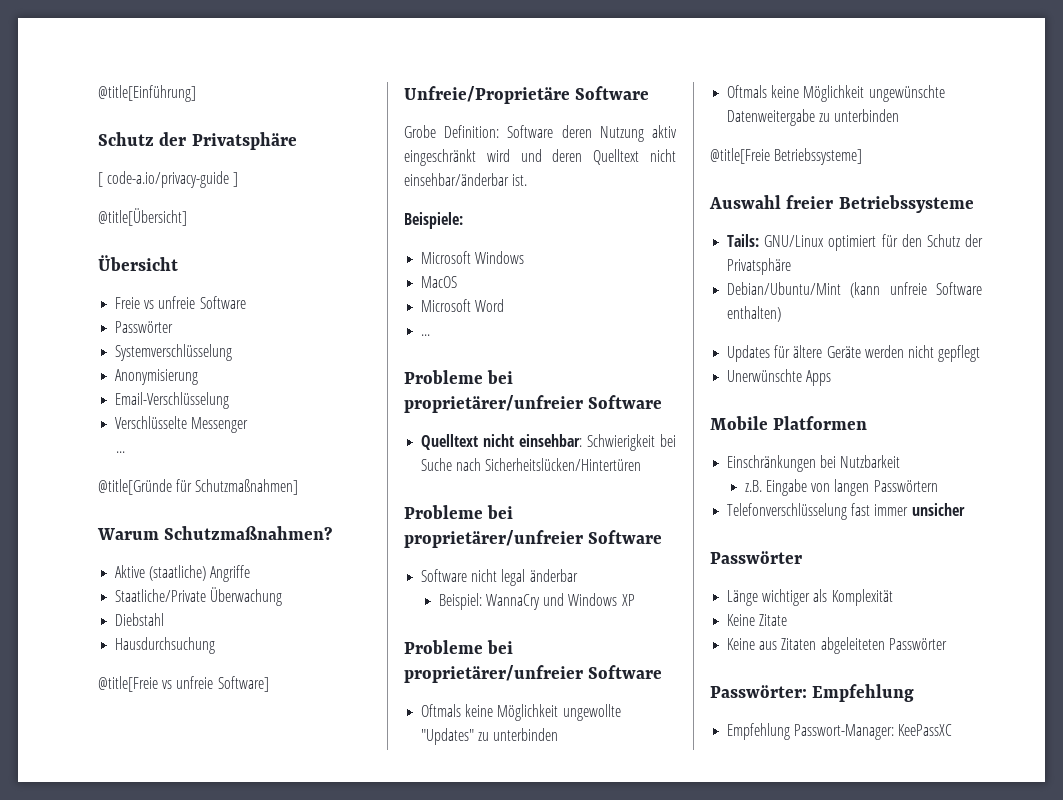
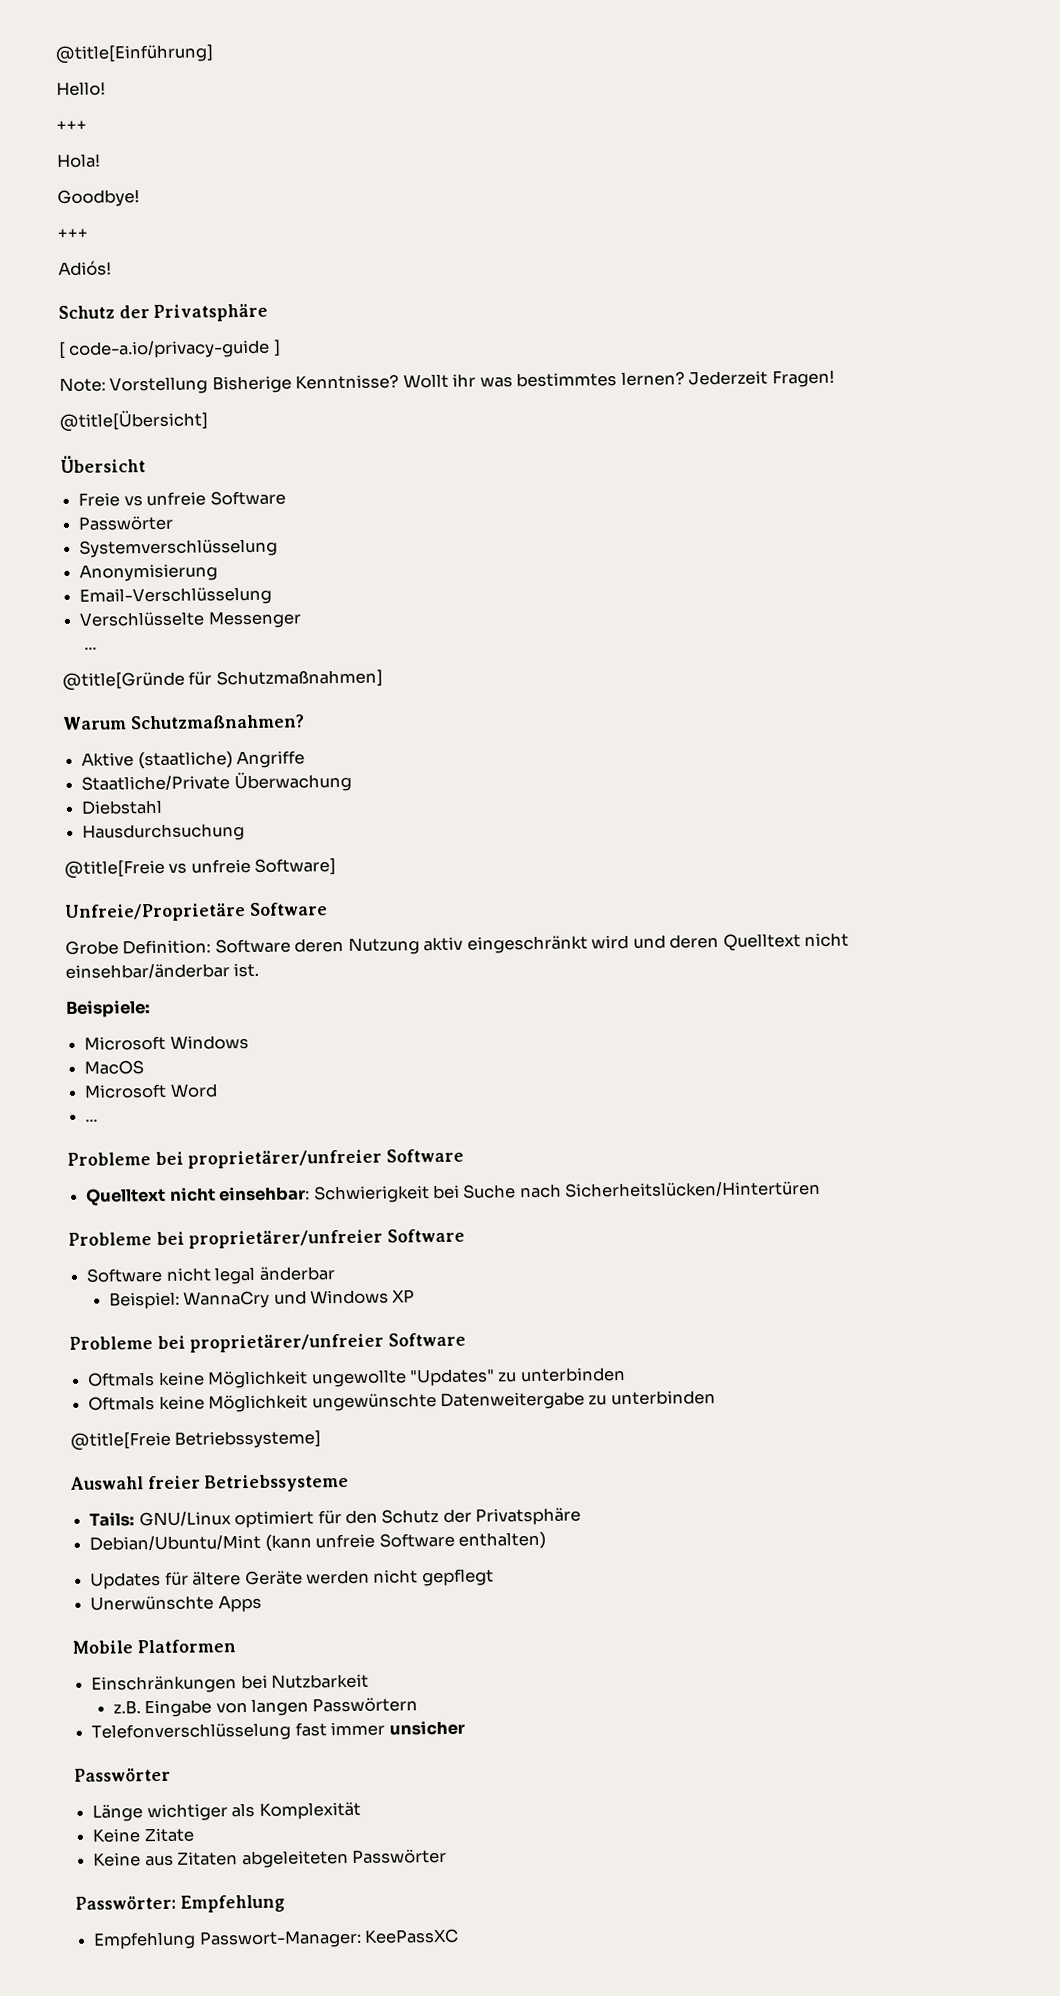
(196, 93) none -> [56,81,106,96] [56,120,87,131] [56,153,101,168] [57,189,140,207] [57,228,88,239] [58,260,112,276] // Hello! // +++ // Hola! // Goodbye! // +++ // Adiós!
(239, 179) none -> [59,369,835,395] // Note: Vorstellung Bisherige Kenntnisse? Wollt ihr was bestimmtes lernen? Jederzeit Fragen!

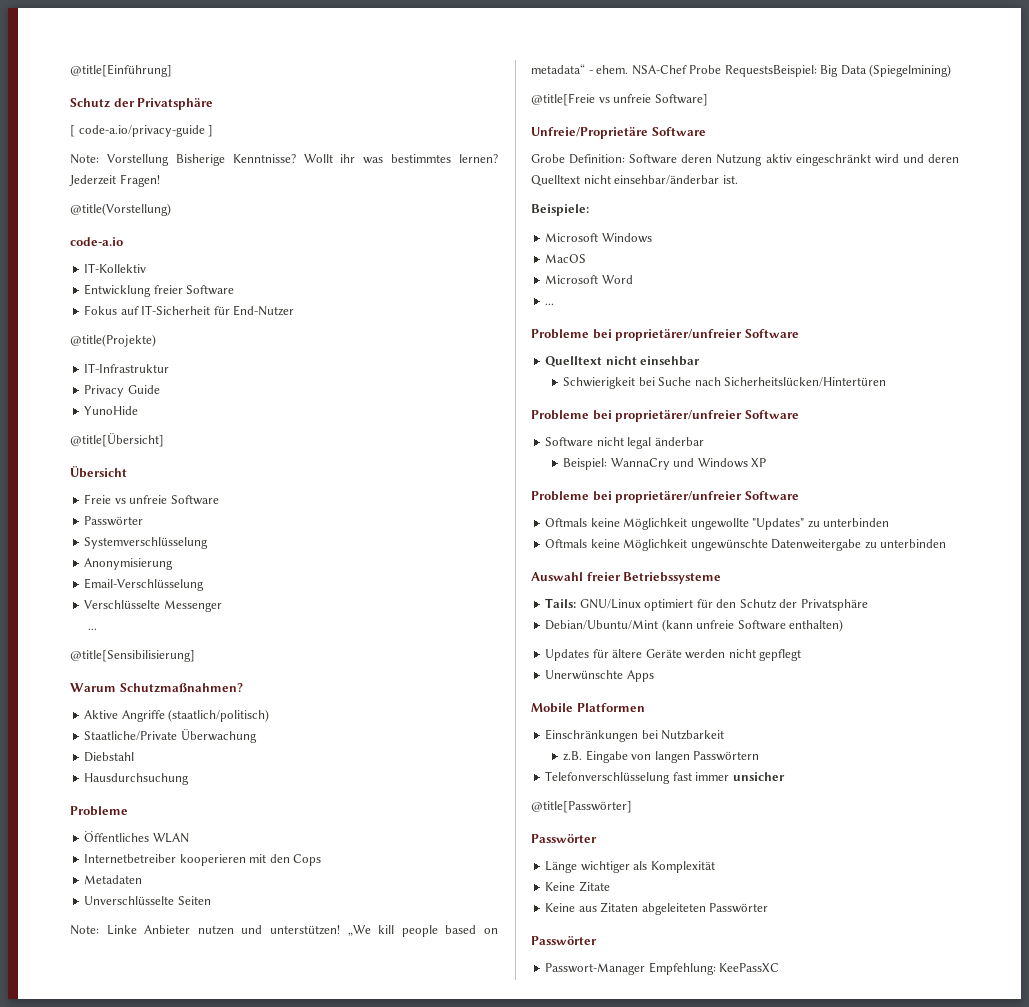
[56,81,106,96] [56,120,87,131] [56,153,101,168] [57,189,140,207] [57,228,88,239] [58,260,112,276] // Hello! // +++ // Hola! // Goodbye! // +++ // Adiós! -> (172, 70) none
(835, 378) none -> [70,203,171,216] [70,237,123,246] [84,263,147,273] [84,284,235,297] [84,305,295,316] [70,334,156,347] [84,363,170,373] [84,385,160,397] [84,406,139,415] // @title(Vorstellung) // code-a.io // IT-Kollektiv // Entwicklung freier Software // Fokus auf IT-Sicherheit für End-Nutzer // @title(Projekte) // IT-Infrastruktur // Privacy Guide // YunoHide
[62,669,383,691] @title[Gründe für Schutzmaßnahmen] -> [70,650,195,662] @title[Sensibilisierung]
[137,751,233,770] (staatliche) -> (119, 714) none
(306, 759) none -> [168,709,270,722] (staatlich/politisch)
(246, 832) none -> [70,806,128,816] [84,831,189,843] [84,854,322,866] [84,875,143,884] [84,896,211,905] [70,925,499,937] [531,64,952,77] // Probleme // Öffentliches WLAN // Internetbetreiber kooperieren mit den Cops // Metadaten // Unverschlüsselte Seiten // Note: Linke Anbieter nutzen und unterstützen! „We kill people based on metadata“ - ehem. NSA-Chef Probe RequestsBeispiel: Big Data (Spiegelmining)
[218,1186,311,1202] einsehbar: -> [640,356,701,366] einsehbar //
[70,1430,322,1451] // @title[Freie Betriebssysteme] -> (947, 543) none
(465, 1728) none -> [531,801,632,813] // @title[Passwörter]
[75,1894,285,1913] [93,1929,362,1950] Passwörter: Empfehlung // Empfehlung Passwort-Manager: -> [531,936,597,945] [545,962,716,975] Passwörter // Passwort-Manager Empfehlung:

